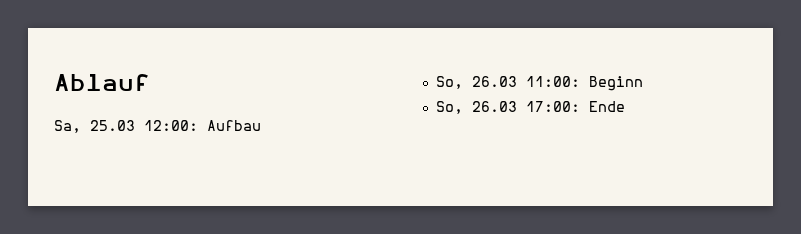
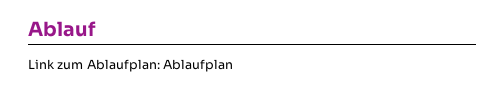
[54,120,261,133] [435,76,643,91] [435,101,625,114] Sa, 25.03 12:00: Aufbau // So, 26.03 11:00: Beginn // So, 26.03 17:00: Ende -> [28,59,234,72] Link zum Ablaufplan: Ablaufplan

